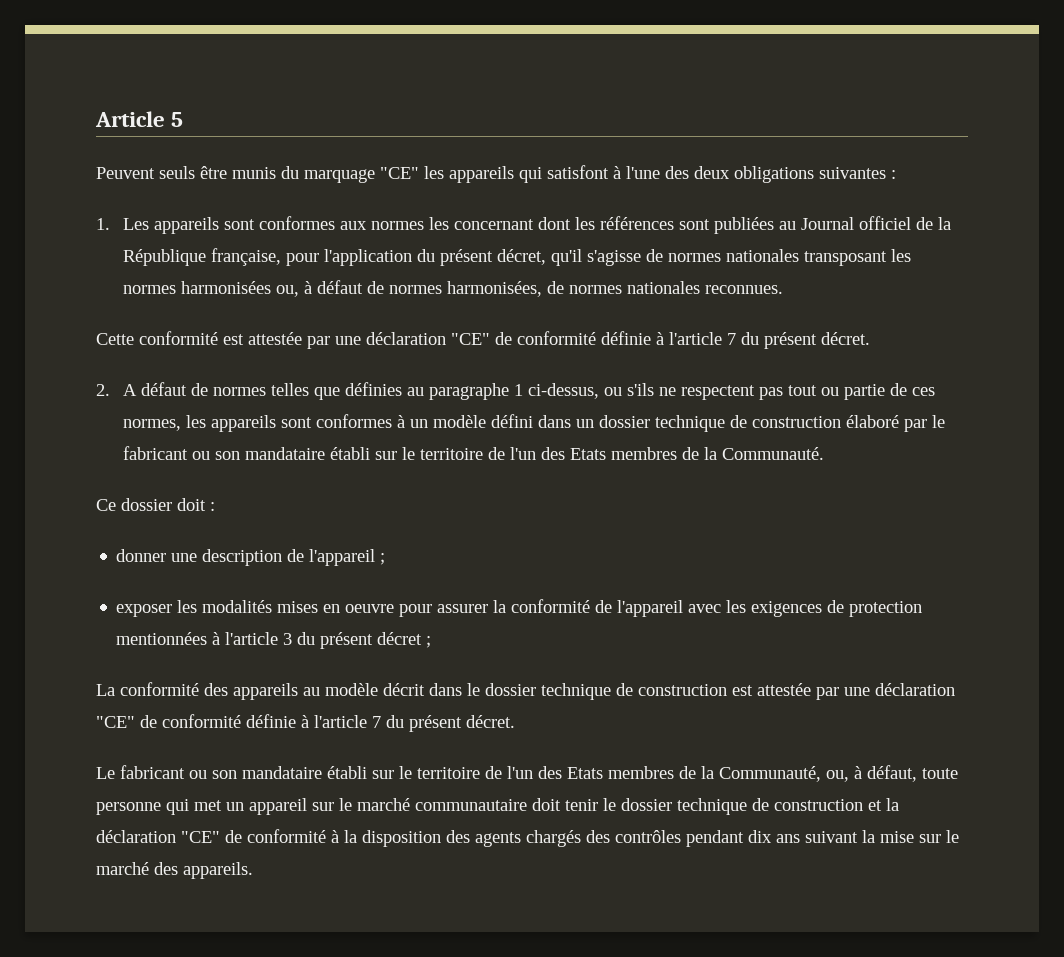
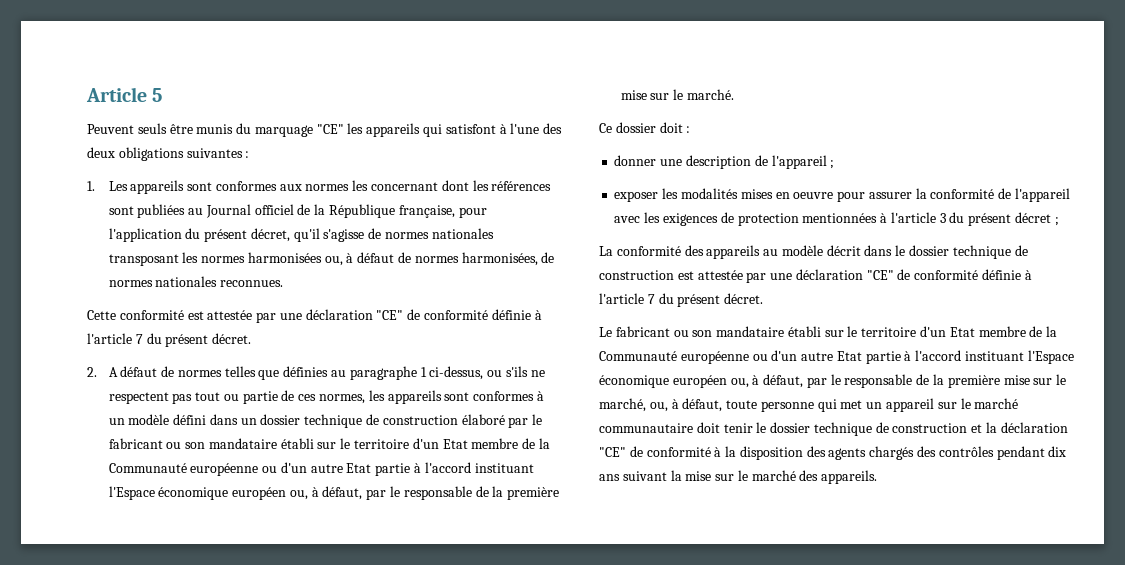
[488,447,825,460] de l'un des Etats membres de la Communauté. -> [412,438,550,449] [108,462,534,476] [108,486,560,500] [620,89,734,100] d'un Etat membre de la Communauté européenne ou d'un autre Etat partie à l'accord instituant l'Espace économique européen ou, à défaut, par le responsable de la première mise sur le marché.
[485,766,821,782] de l'un des Etats membres de la Communauté, -> [920,326,1058,337] [599,350,1074,364] [599,374,1067,388] [599,398,646,412] d'un Etat membre de la Communauté européenne ou d'un autre Etat partie à l'accord instituant l'Espace économique européen ou, à défaut, par le responsable de la première mise sur le marché,

